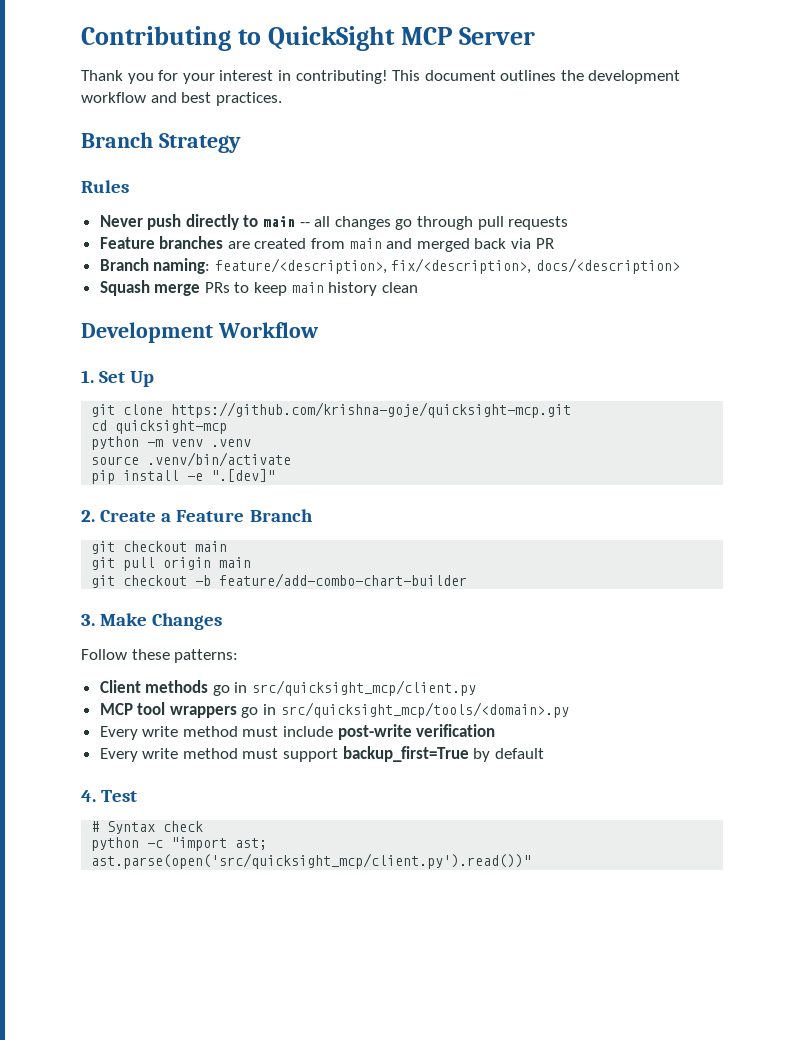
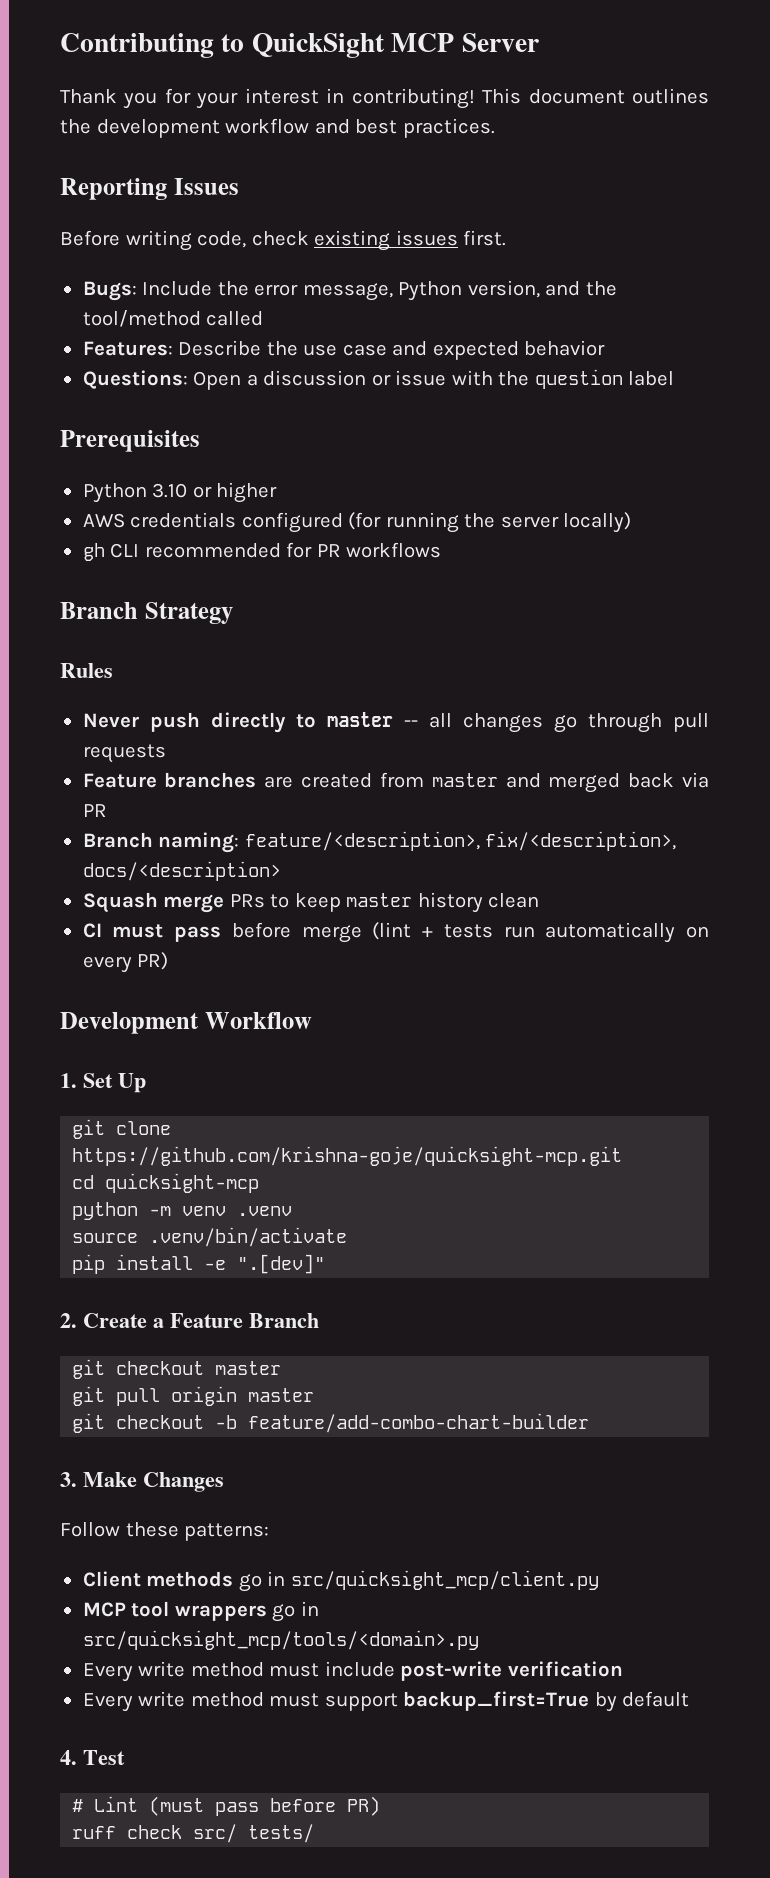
(282, 99) none -> [60,178,239,200] [60,230,507,251] [82,280,617,301] [82,310,264,327] [82,340,606,360] [82,369,675,390] [60,430,200,452] [82,482,278,503] [82,512,632,533] [82,542,442,561] // Reporting Issues // Before writing code, check existing issues first. // Bugs: Include the error message, Python version, and the tool/method called // Features: Describe the use case and expected behavior // Questions: Open a discussion or issue with the question label // Prerequisites // Python 3.10 or higher // AWS credentials configured (for running the server locally) // gh CLI recommended for PR workflows
[263,216,296,227] main -> [326,712,393,727] master
[349,238,382,249] main -> [431,773,498,787] master
[291,282,324,293] main -> [346,893,413,907] master
(418, 287) none -> [82,922,710,943] [82,952,169,973] // CI must pass before merge (lint + tests run automatically on every PR)
[195,541,228,552] main -> [215,1361,282,1375] master
[219,557,252,568] main -> [248,1388,315,1402] master
[107,821,204,834] [91,837,268,851] [91,853,532,869] Syntax check // python -c "import ast; ast.parse(open('src/quicksight_mcp/client.py').read())" -> [94,1796,381,1816] [72,1824,315,1843] Lint (must pass before PR) // ruff check src/ tests/

